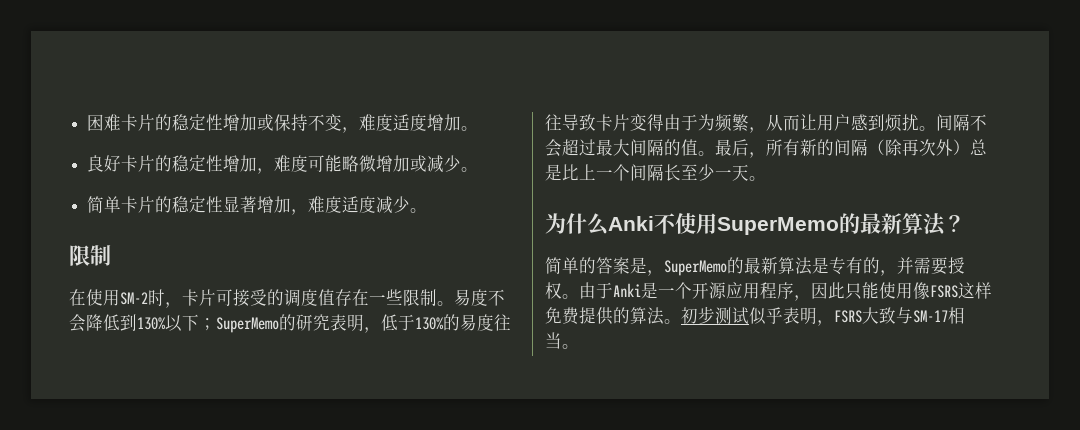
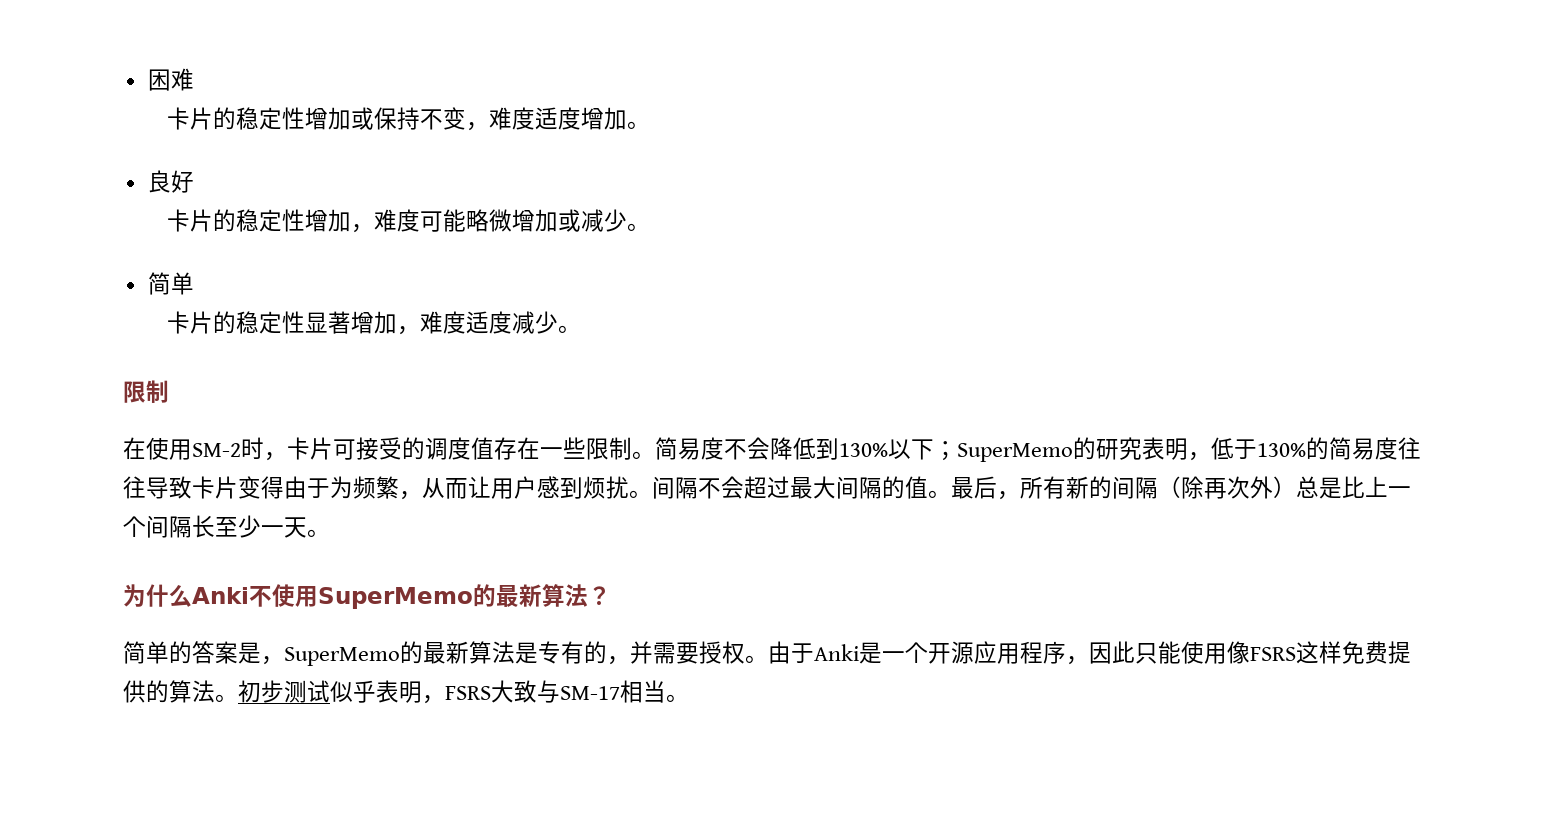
(122, 122) none -> (194, 79) //
(122, 163) none -> (194, 181) //
(122, 204) none -> (194, 283) //
(454, 303) none -> [655,437,678,460] 简
(460, 322) none -> [1329,437,1352,460] 简

